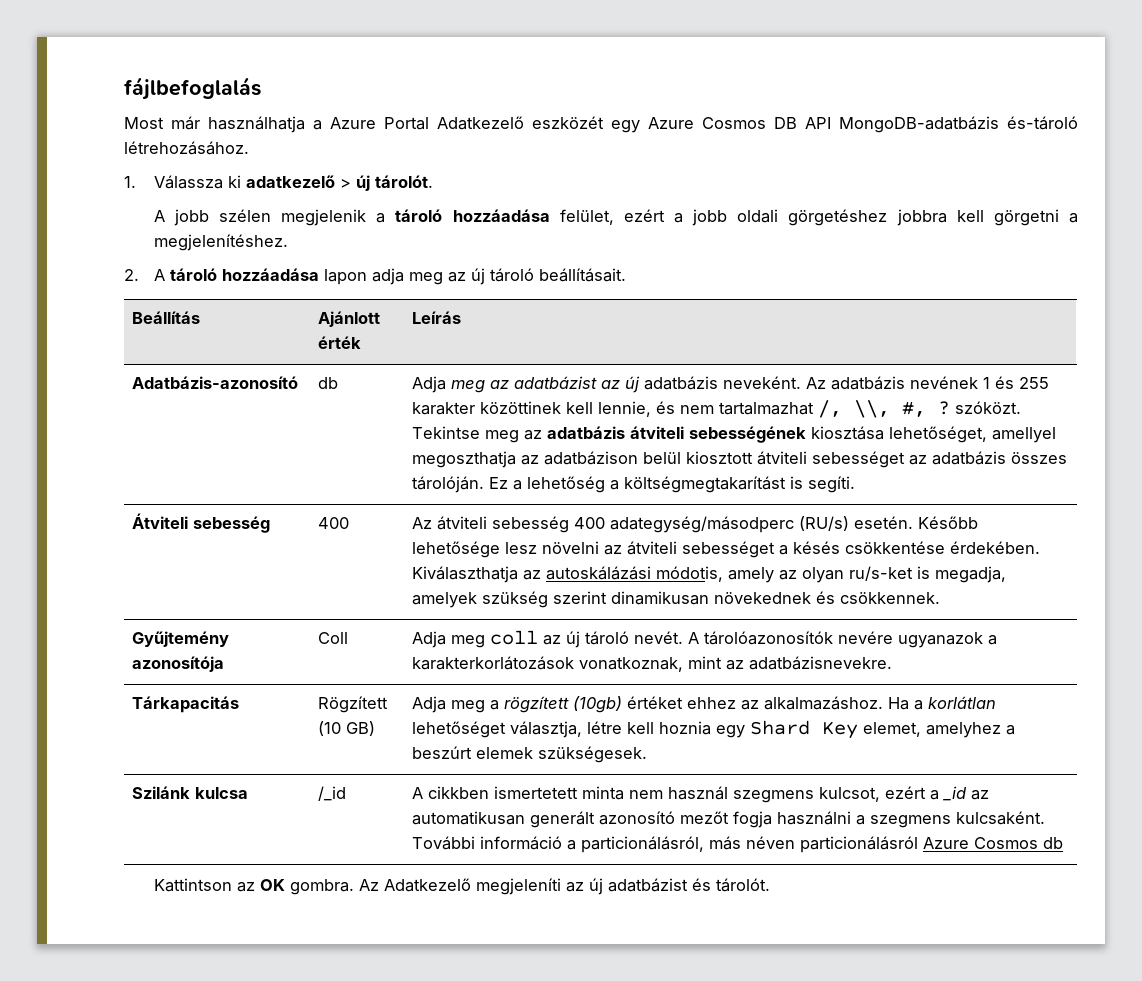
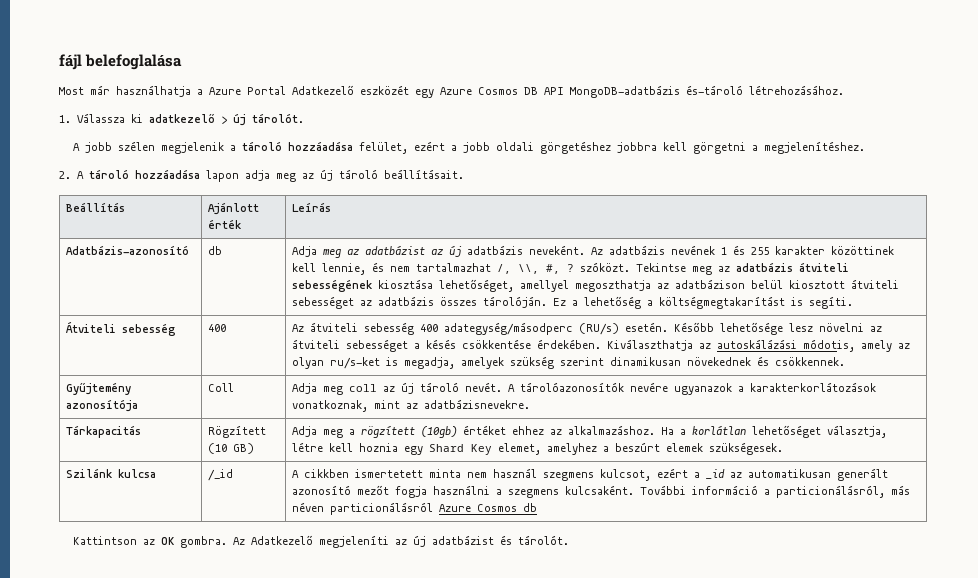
[124,77,261,100] fájlbefoglalás -> [59,54,183,70] fájl belefoglalása

